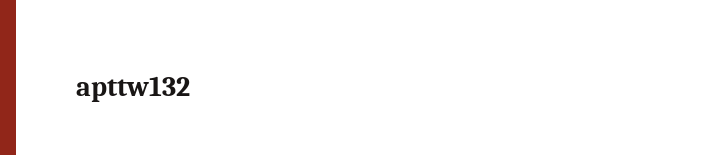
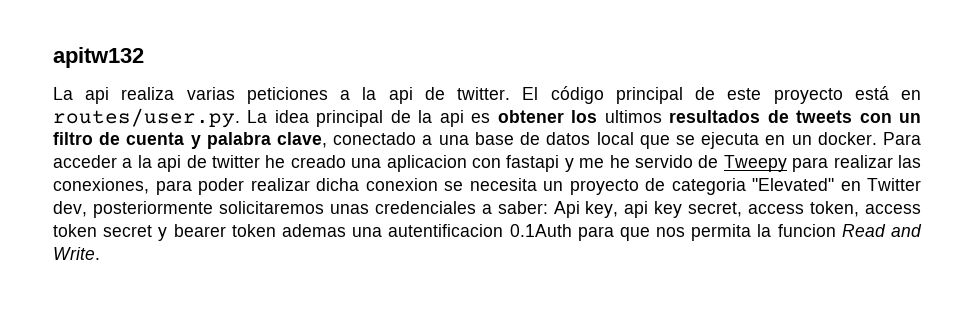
[76,76,190,102] apttw132 -> [53,47,144,68] [53,86,922,104] [53,108,921,128] [53,132,922,149] [53,155,921,172] [53,178,921,195] [53,201,922,218] [53,224,922,241] [53,247,100,260] apitw132 // La api realiza varias peticiones a la api de twitter. El código principal de este proyecto está en routes/user.py. La idea principal de la api es obtener los ultimos resultados de tweets con un filtro de cuenta y palabra clave, conectado a una base de datos local que se ejecuta en un docker. Para acceder a la api de twitter he creado una aplicacion con fastapi y me he servido de Tweepy para realizar las conexiones, para poder realizar dicha conexion se necesita un proyecto de categoria "Elevated" en Twitter dev, posteriormente solicitaremos unas credenciales a saber: Api key, api key secret, access token, access token secret y bearer token ademas una autentificacion 0.1Auth para que nos permita la funcion Read and Write.

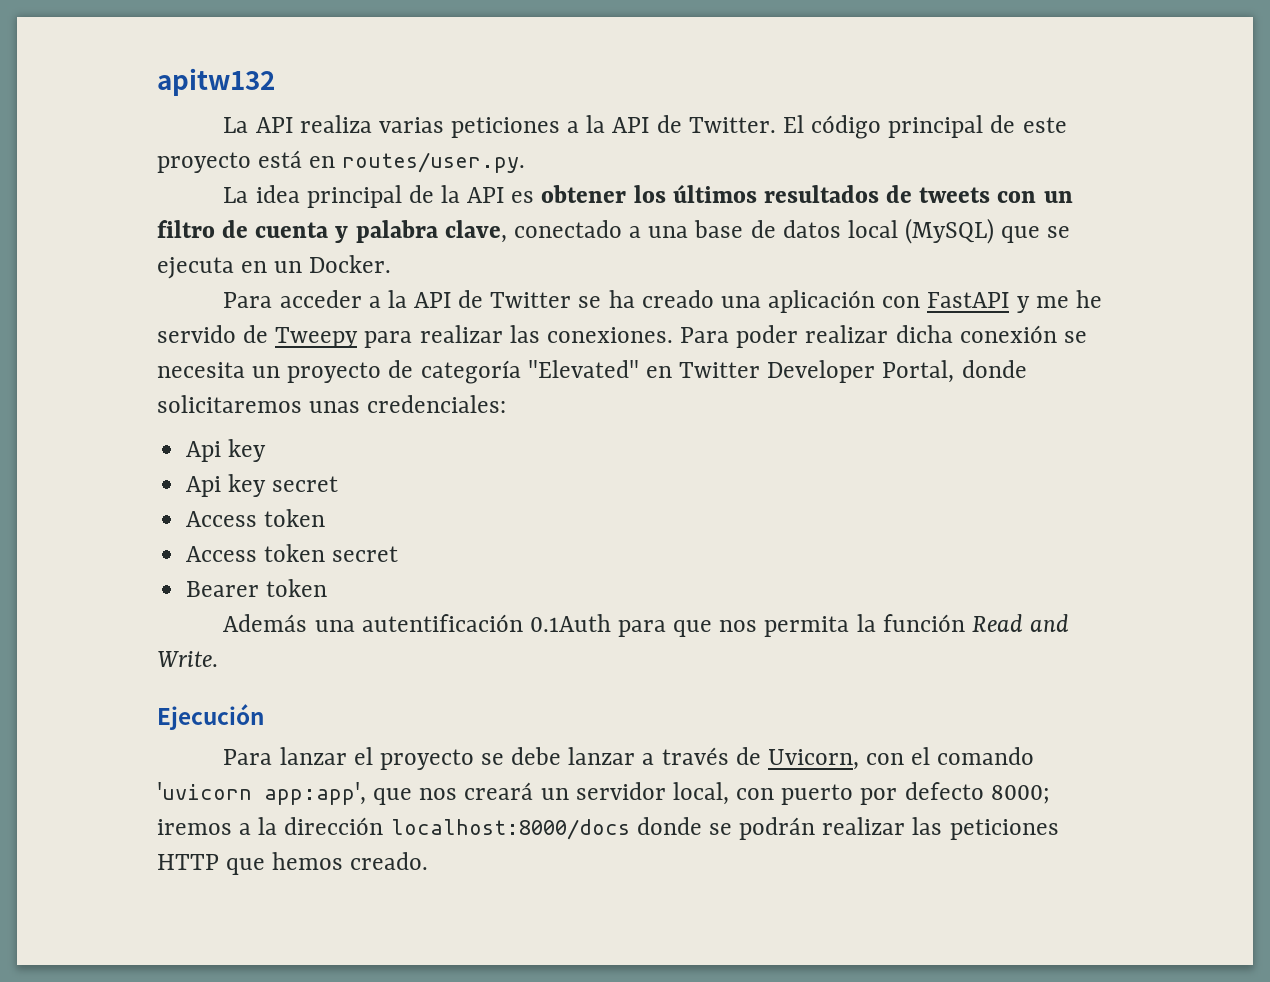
[85,87,110,104] api -> [255,117,293,133] API
[388,87,511,104] api de twitter. -> [612,115,776,133] API de Twitter.
(240, 118) none -> (526, 162) //
[439,110,464,127] api -> [467,187,505,203] API
[604,110,662,123] ultimos -> [672,184,757,203] últimos
(634, 138) none -> [905,218,995,244] (MySQL)
[817,132,877,145] docker. -> [309,255,392,273] Docker. //
[157,155,560,172] api de twitter he creado una aplicacion con fastapi -> [413,290,1010,313] API de Twitter se ha creado una aplicación con FastAPI
[53,178,192,195] conexiones, para -> [546,327,730,343] conexiones. Para
[365,178,438,191] conexion -> [959,325,1057,343] conexión
[671,178,746,195] categoria -> [420,360,521,384] categoría
[53,201,922,218] dev, posteriormente solicitaremos unas credenciales a saber: Api key, api key secret, access token, access -> [767,360,1027,383] [157,395,507,413] [186,439,267,462] [186,474,339,497] [186,509,326,527] [186,546,258,562] Developer Portal, donde solicitaremos unas credenciales: // Api key // Api key secret // Access token // Access
[158,224,504,241] y bearer token ademas una autentificacion -> [186,579,328,597] [223,614,523,632] // Bearer token // Además una autentificación
[777,224,836,237] funcion -> [882,614,965,632] función
(100, 253) none -> [157,704,264,730] [223,747,1035,770] [157,782,1050,805] [157,817,1059,840] [157,852,429,875] // Ejecución // Para lanzar el proyecto se debe lanzar a través de Uvicorn, con el comando 'uvicorn app:app', que nos creará un servidor local, con puerto por defecto 8000; iremos a la dirección localhost:8000/docs donde se podrán realizar las peticiones HTTP que hemos creado.

